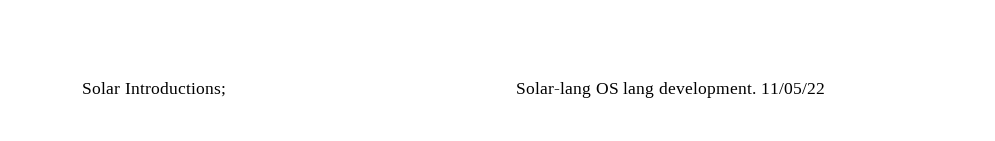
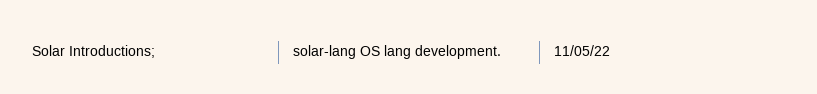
[516,82,591,98] Solar-lang -> [293,45,356,59] solar-lang

